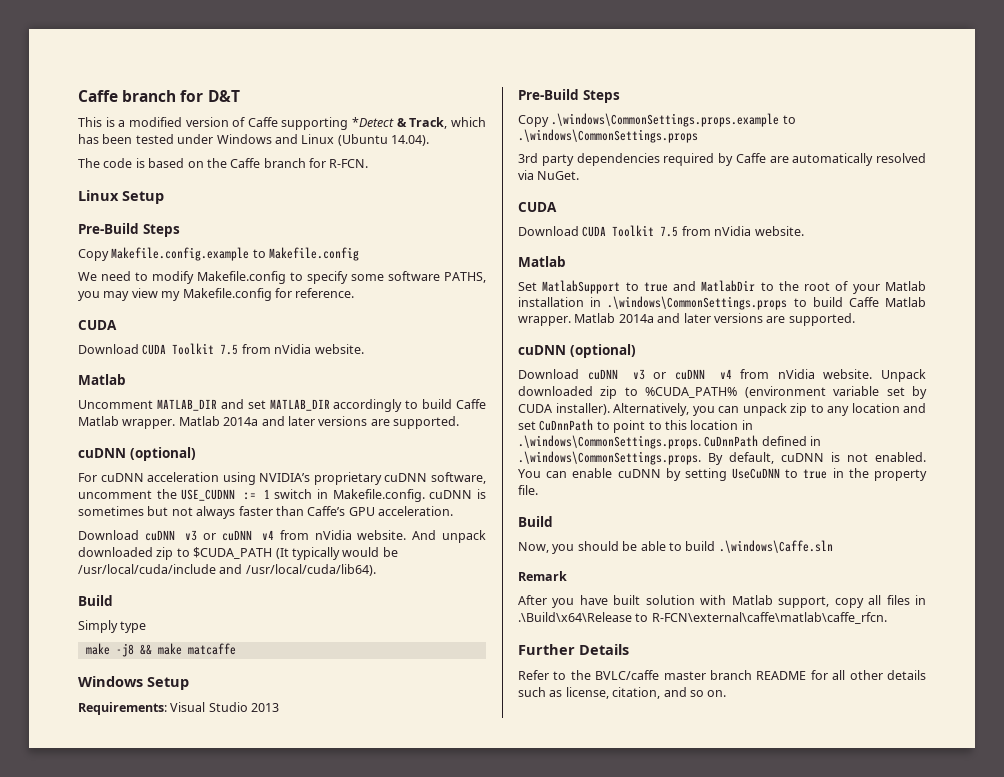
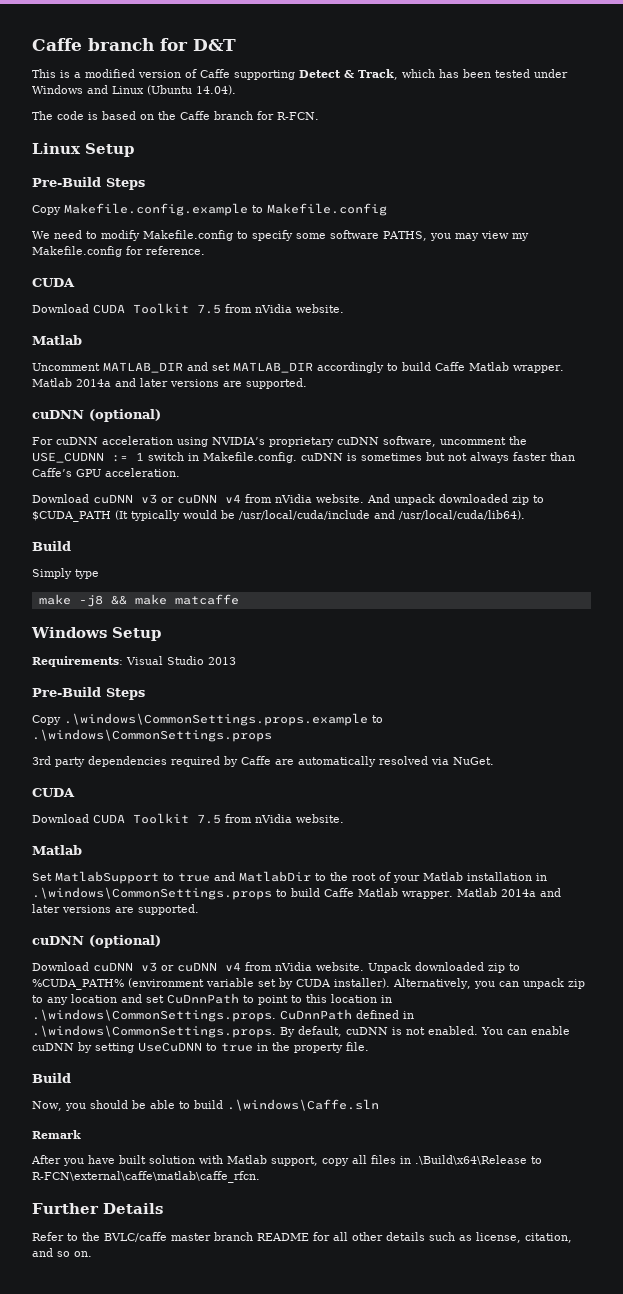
[352,117,395,127] *Detect -> [299,70,341,78] Detect

